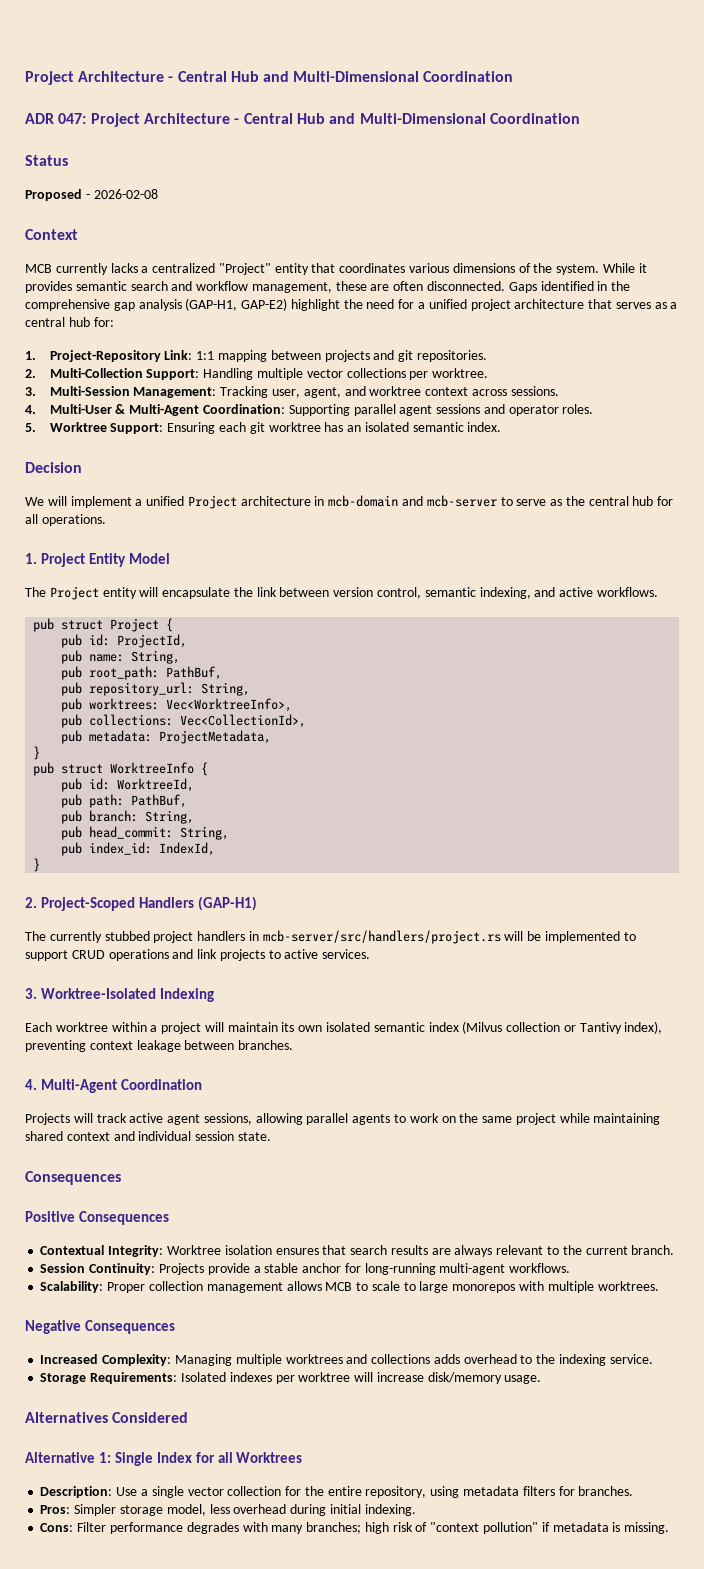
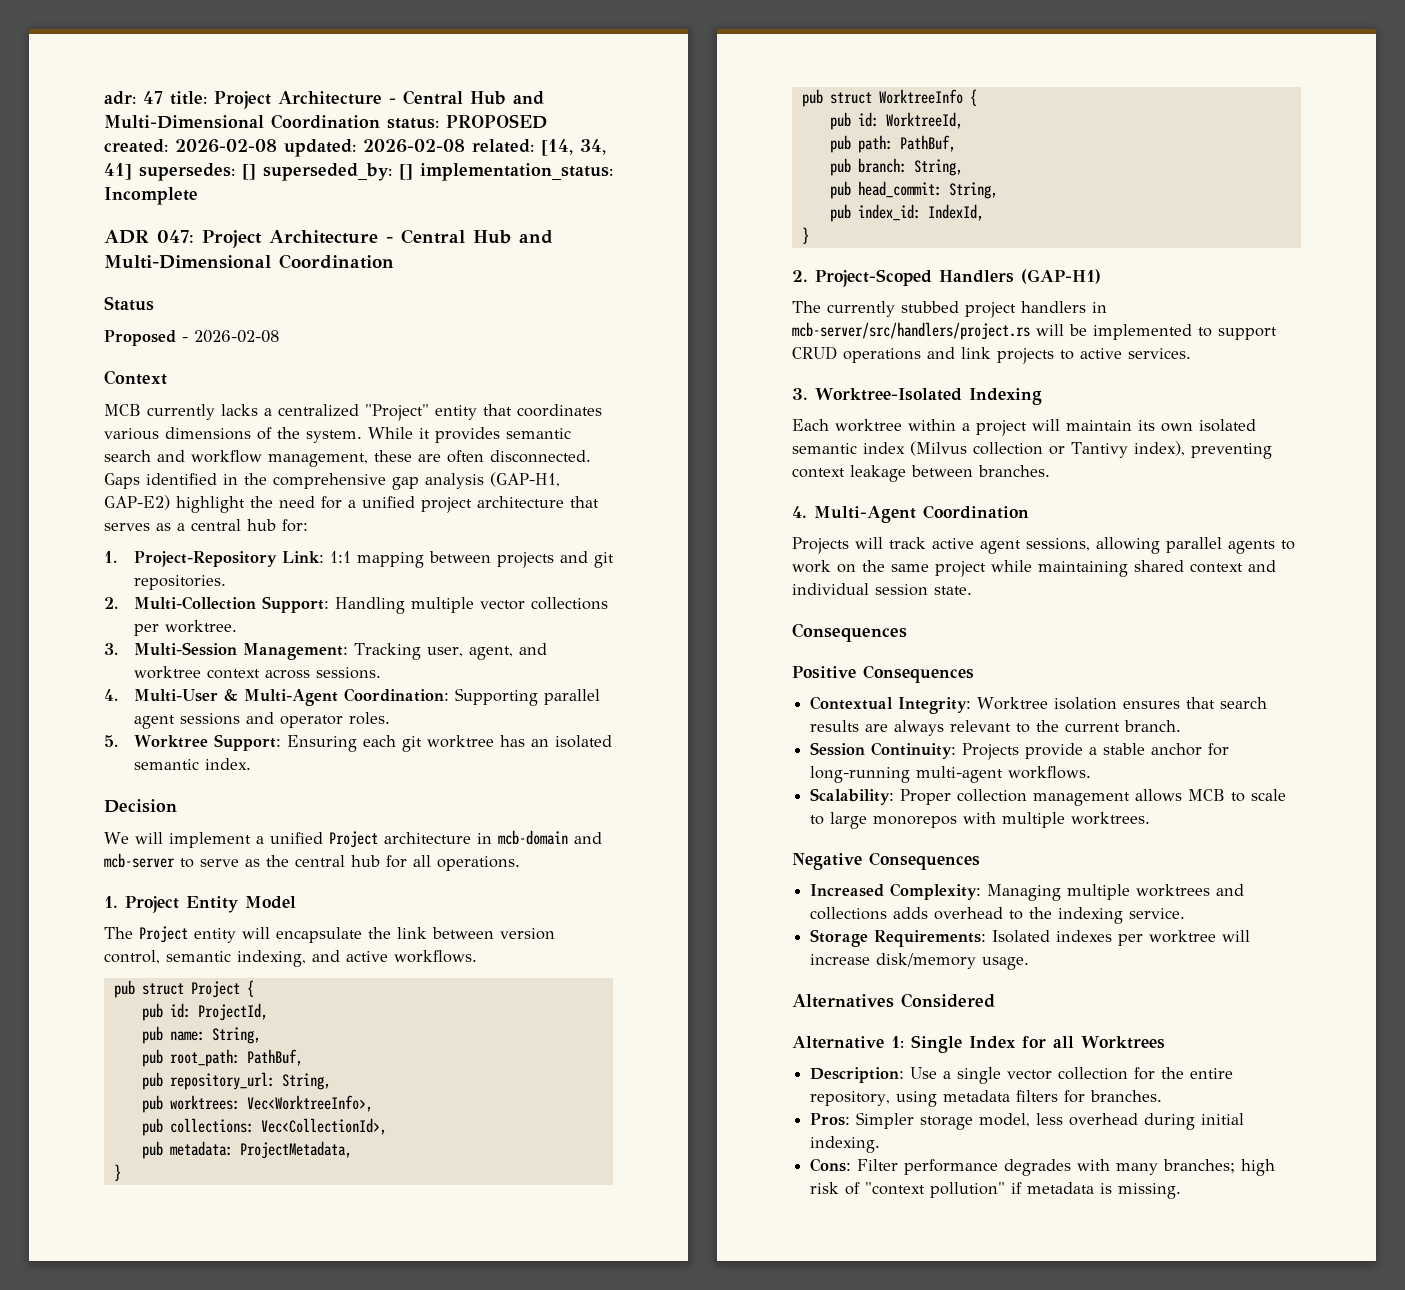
[25,71,514,85] Project Architecture - Central Hub and Multi-Dimensional Coordination -> [104,90,544,109] [104,114,547,129] [104,139,606,157] [104,163,613,181] [104,187,198,205] adr: 47 title: Project Architecture - Central Hub and Multi-Dimensional Coordination status: PROPOSED created: 2026-02-08 updated: 2026-02-08 related: [14, 34, 41] supersedes: [] superseded_by: [] implementation_status: Incomplete

